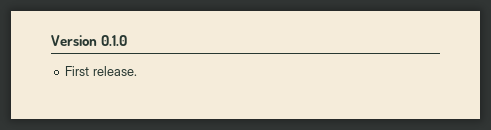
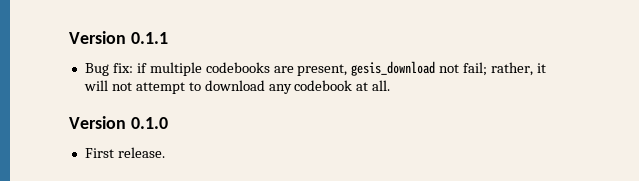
[51,35,97,46] Version -> [69,31,168,44] [84,61,547,76] [83,80,391,94] [69,116,126,129] Version 0.1.1 // Bug fix: if multiple codebooks are present, gesis_download not fail; rather, it will not attempt to download any codebook at all. // Version

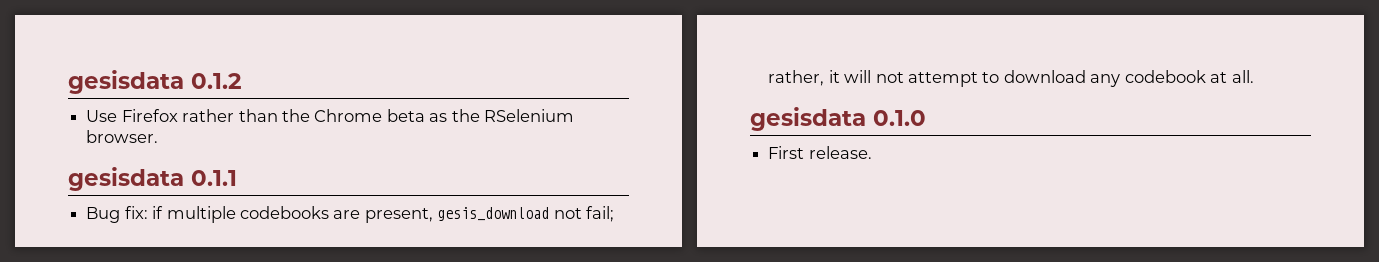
[69,31,126,44] Version -> [68,70,242,94] [86,109,575,122] [86,130,159,143] [68,167,184,191] gesisdata 0.1.2 // Use Firefox rather than the Chrome beta as the RSelenium browser. // gesisdata
[69,116,126,129] Version -> [750,107,866,131] gesisdata

